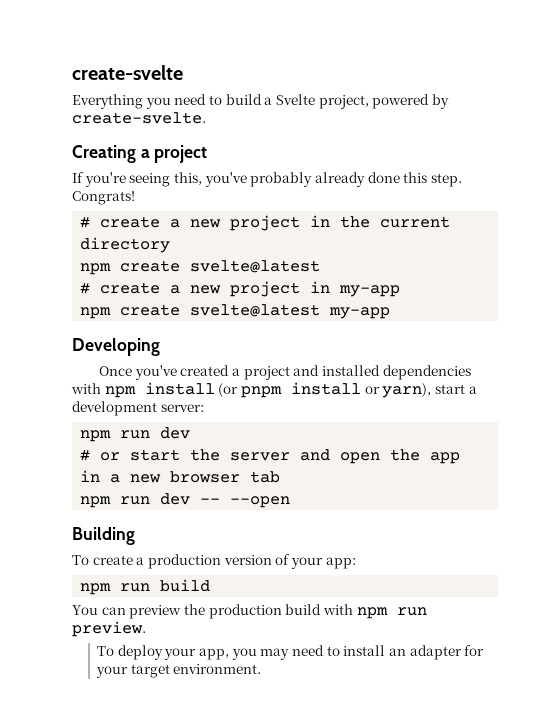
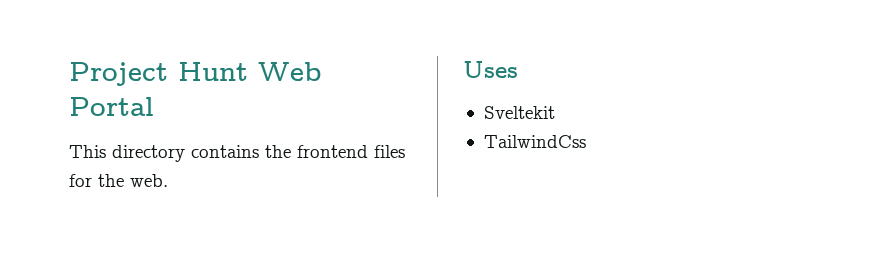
[72,65,183,80] [72,94,449,109] [72,112,206,124] [72,145,208,163] [72,172,462,187] [72,191,135,205] [80,215,451,231] [80,237,171,253] [80,260,321,275] [80,281,401,297] [80,304,391,319] [72,338,160,356] [99,365,471,380] [71,382,477,398] [72,401,204,416] [80,427,191,442] [80,449,461,464] [80,470,281,483] [80,493,291,508] [72,527,135,545] [72,554,356,569] [80,579,211,595] [72,604,427,619] [72,621,146,637] [97,645,485,660] [96,664,262,678] create-svelte // Everything you need to build a Svelte project, powered by create-svelte. // Creating a project // If you're seeing this, you've probably already done this step. Congrats! // # create a new project in the current directory // npm create svelte@latest // # create a new project in my-app // npm create svelte@latest my-app // Developing // Once you've created a project and installed dependencies with npm install (or pnpm install or yarn), start a development server: // npm run dev // # or start the server and open the app in a new browser tab // npm run dev -- --open // Building // To create a production version of your app: // npm run build // You can preview the production build with npm run preview. // To deploy your app, you may need to install an adapter for your target environment. -> [69,62,321,86] [69,97,154,116] [69,145,405,162] [69,174,168,187] [463,61,518,78] [483,106,555,119] [483,135,586,148] Project Hunt Web Portal // This directory contains the frontend files for the web. // Uses // Sveltekit // TailwindCss

